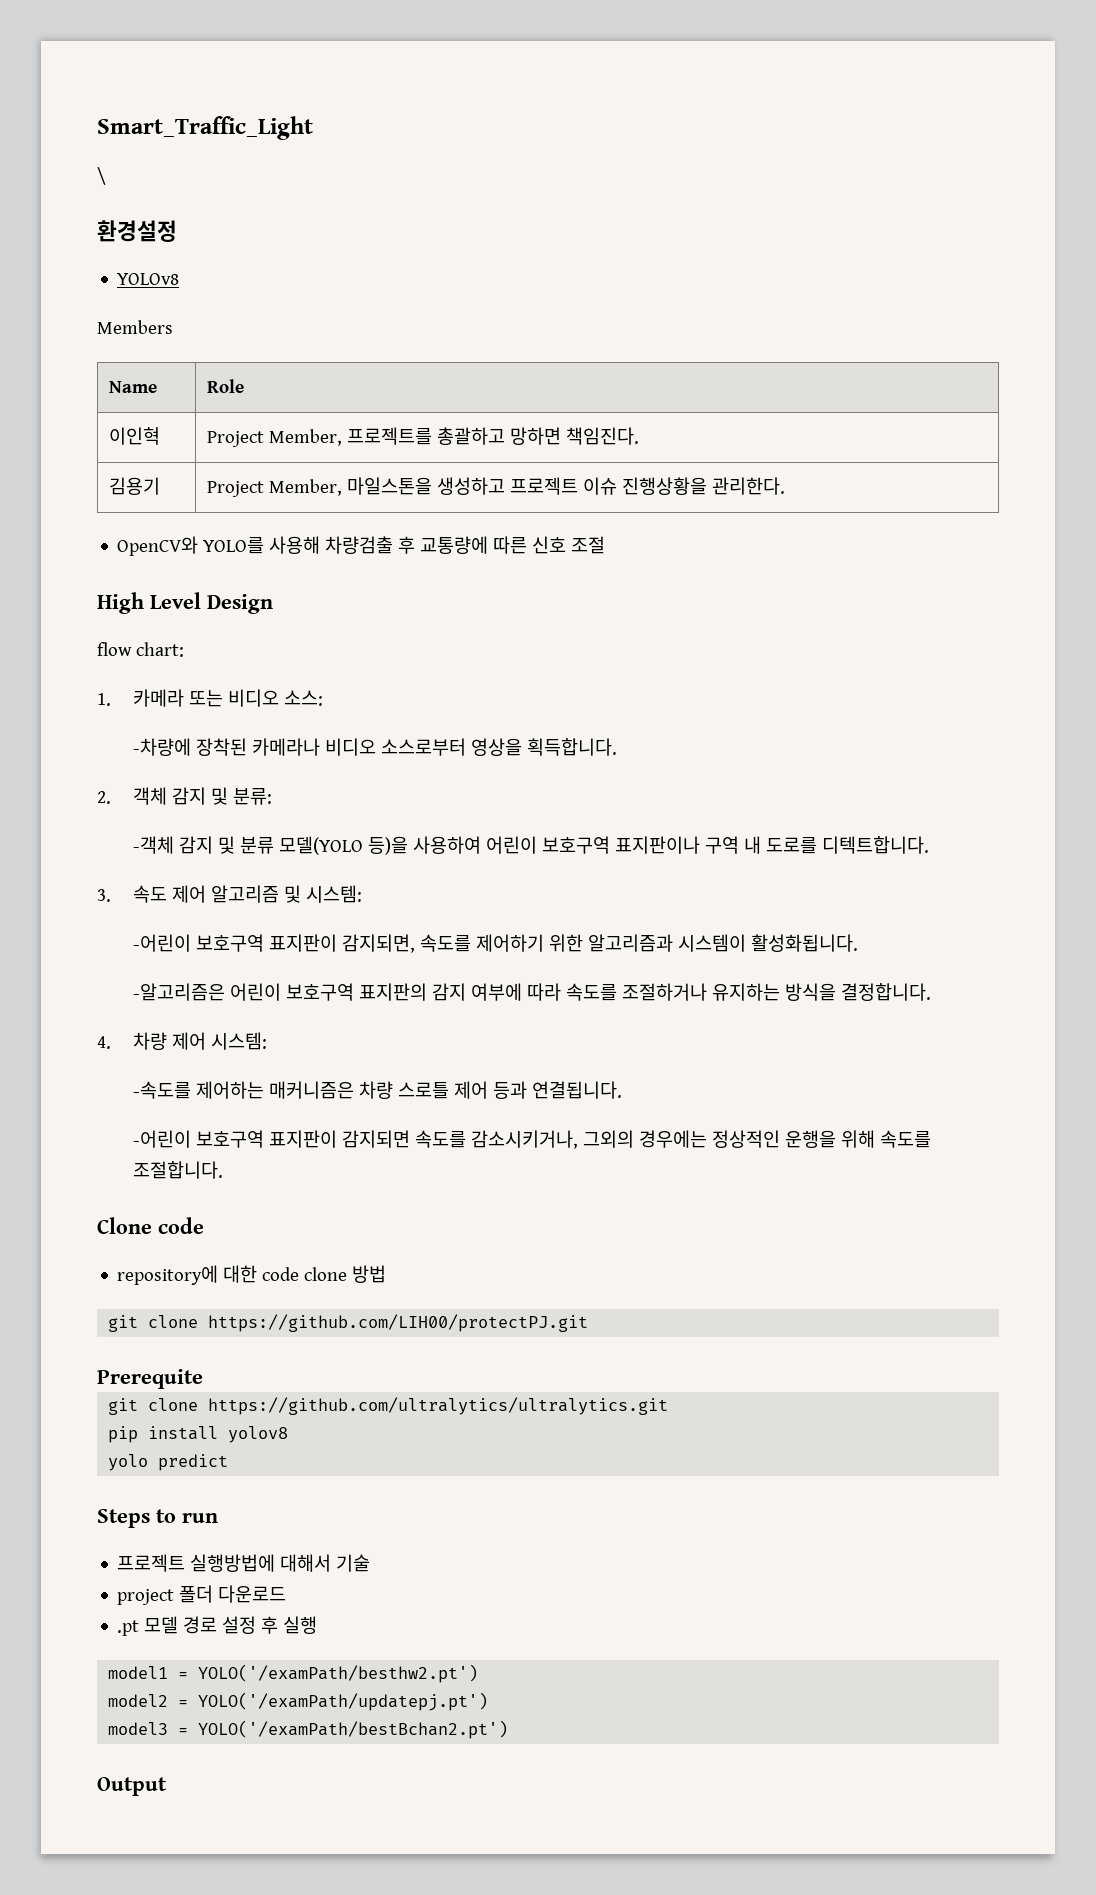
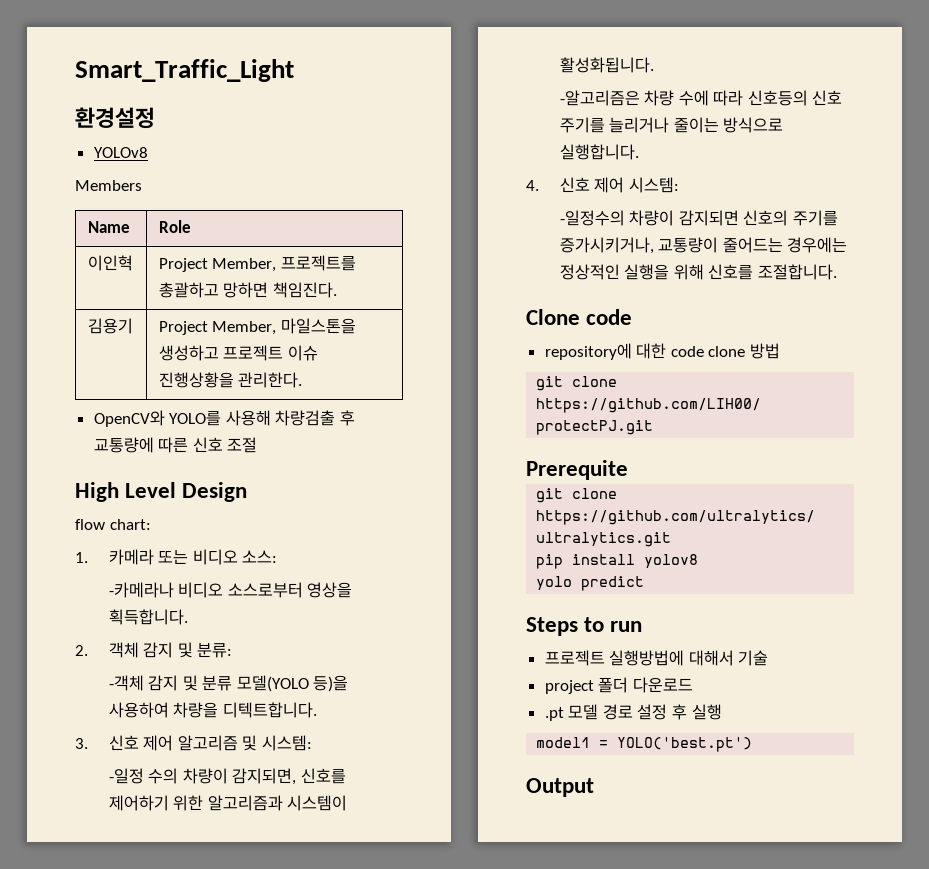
[97,167,106,185] // \ -> (294, 70) none
[133,738,321,756] -차량에 장착된 카메라나 -> [108,582,174,598] -카메라나
[486,836,818,854] 어린이 보호구역 표지판이나 구역 내 도로를 -> [173,702,219,718] 차량을
[133,885,168,903] 속도 -> [108,735,139,751] 신호
[133,934,472,953] -어린이 보호구역 표지판이 감지되면, 속도를 -> [108,768,346,785] -일정 수의 차량이 감지되면, 신호를
[230,983,932,1001] 어린이 보호구역 표지판의 감지 여부에 따라 속도를 조절하거나 유지하는 방식을 결정합니다. -> [644,90,843,106] [559,117,784,133] [559,144,639,160] 차량 수에 따라 신호등의 신호 주기를 늘리거나 줄이는 방식으로 실행합니다.
[133,1032,168,1050] 차량 -> [559,177,590,193] 신호
[133,1081,623,1099] [133,1130,932,1149] -속도를 제어하는 매커니즘은 차량 스로틀 제어 등과 연결됩니다. // -어린이 보호구역 표지판이 감지되면 속도를 감소시키거나, 그외의 경우에는 정상적인 운행을 위해 속도를 -> [559,210,838,226] [559,237,848,254] [559,264,754,280] -일정수의 차량이 감지되면 신호의 주기를 증가시키거나, 교통량이 줄어드는 경우에는 정상적인 실행을 위해 신호를
[198,1664,479,1683] [108,1692,489,1711] [108,1720,509,1739] YOLO('/examPath/besthw2.pt') // model2 = YOLO('/examPath/updatepj.pt') // model3 = YOLO('/examPath/bestBchan2.pt') -> [617,737,753,752] YOLO('best.pt')

